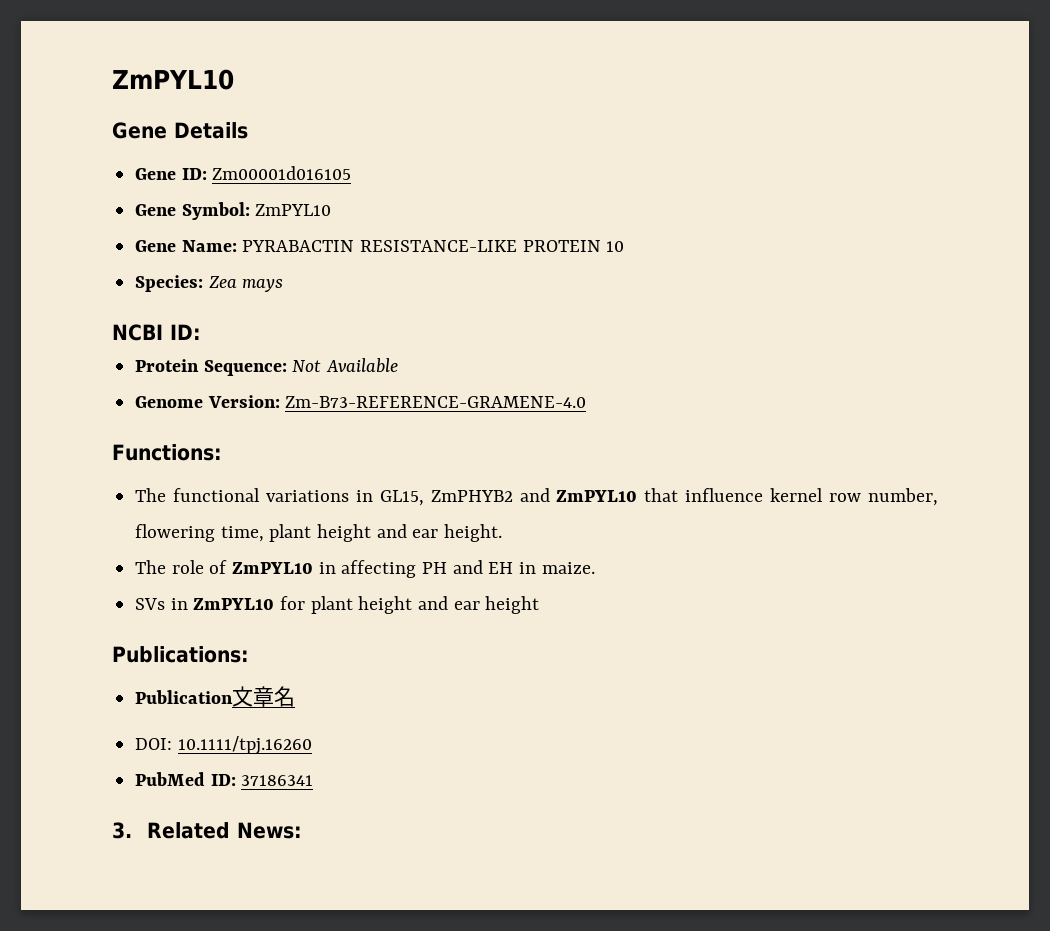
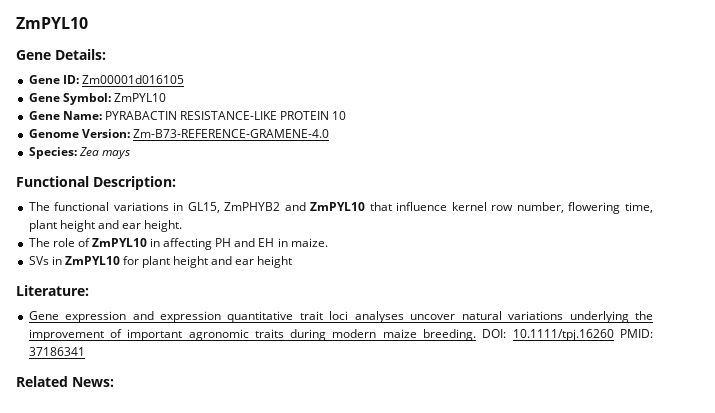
[112,69,234,90] [112,122,248,139] ZmPYL10 // Gene Details -> [16,17,88,29] [16,49,106,60] ZmPYL10 // Gene Details:
(625, 246) none -> [28,129,329,138] // Genome Version: Zm-B73-REFERENCE-GRAMENE-4.0
[112,324,201,341] [135,358,399,376] [135,395,587,408] [112,444,222,461] NCBI ID: // Protein Sequence: Not Available // Genome Version: Zm-B73-REFERENCE-GRAMENE-4.0 // Functions: -> [16,176,176,190] Functional Description:
[112,646,249,663] [135,686,296,707] Publications: // Publication文章名 // -> [16,285,89,296] [28,311,653,323] [28,329,477,341] Literature: // Gene expression and expression quantitative trait loci analyses uncover natural variations underlying the improvement of important agronomic traits during modern maize breeding.
[135,772,236,786] // PubMed ID: -> [620,329,653,338] PMID:
[112,822,132,839] 3. -> (85, 351) none

